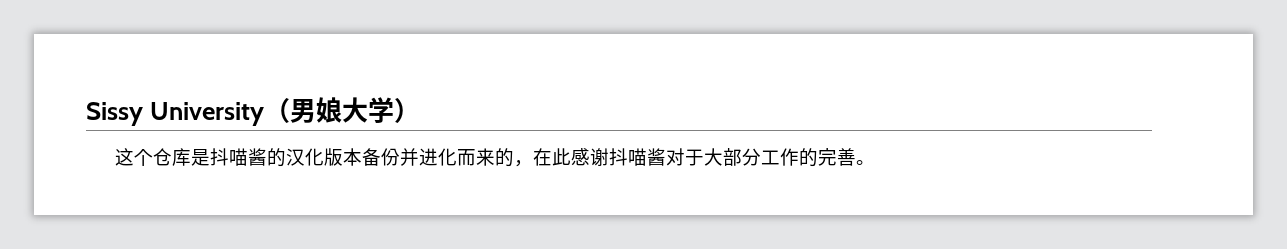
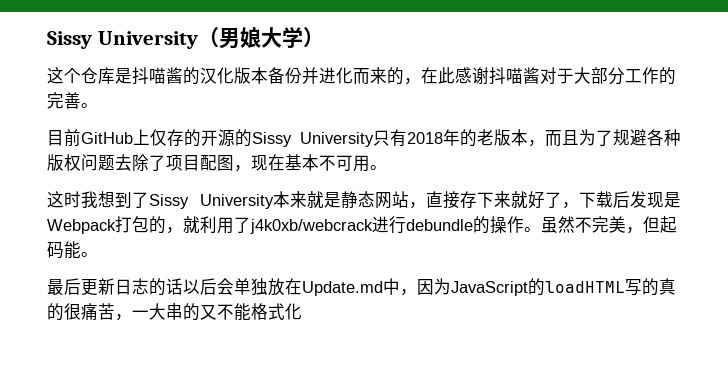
(876, 162) none -> [47,129,681,147] [47,154,387,172] [47,191,681,209] [47,216,677,234] [47,241,98,259] [47,278,676,296] [47,303,302,321] // 目前GitHub上仅存的开源的Sissy University只有2018年的老版本，而且为了规避各种版权问题去除了项目配图，现在基本不可用。 // 这时我想到了Sissy University本来就是静态网站，直接存下来就好了，下载后发现是Webpack打包的，就利用了j4k0xb/webcrack进行debundle的操作。虽然不完美，但起码能。 // 最后更新日志的话以后会单独放在Update.md中，因为JavaScript的loadHTML写的真的很痛苦，一大串的又不能格式化

